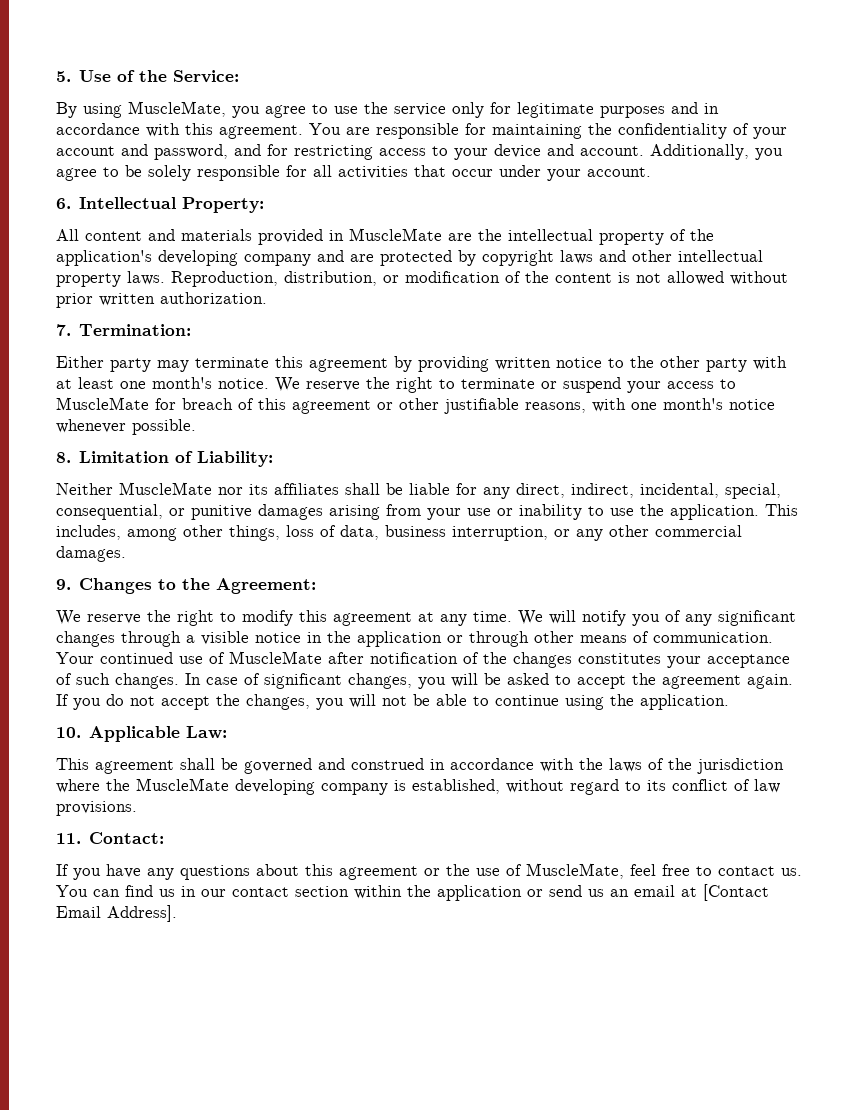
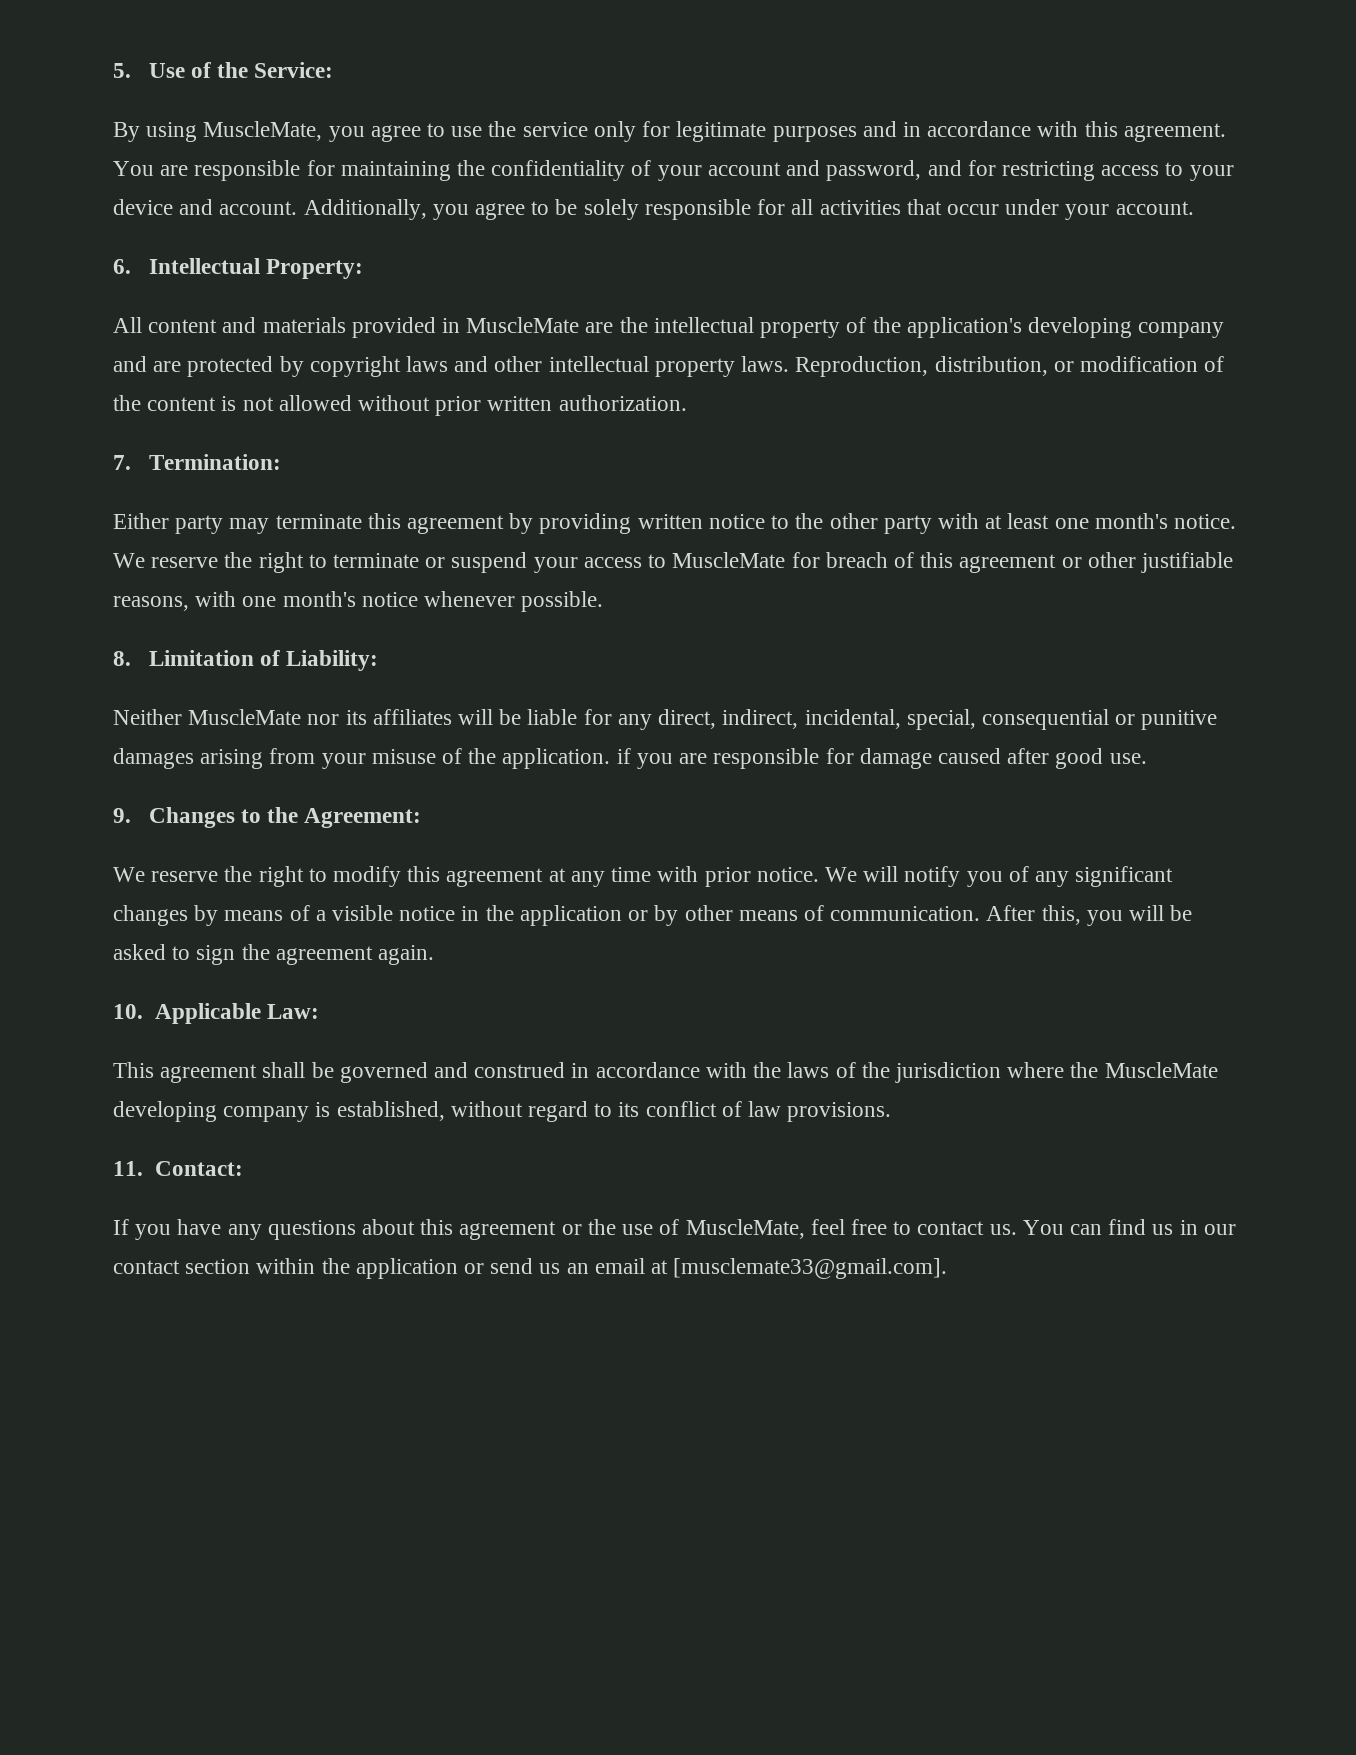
[345,483,380,495] shall -> [458,709,494,725] will
[56,504,163,520] consequential, -> [981,709,1109,730] consequential
[467,504,798,520] [56,525,742,541] [56,546,126,562] use or inability to use the application. This includes, among other things, loss of data, business interruption, or any other commercial damages. -> [371,748,1147,769] misuse of the application. if you are responsible for damage caused after good use.
[473,611,512,622] time. -> [611,866,819,887] time with prior notice.
[121,631,181,647] through -> [194,905,310,926] by means of
[469,631,529,647] through -> [654,905,679,926] by
[56,651,790,668] [56,673,412,689] Your continued use of MuscleMate after notification of the changes constitutes your acceptance of such changes. In case of significant changes, -> [986,905,1081,925] After this,
[577,675,626,689] accept -> [196,945,236,965] sign
[56,694,729,710] If you do not accept the changes, you will not be able to continue using the application. -> (435, 955) none
[703,884,769,901] [56,905,177,922] [Contact Email Address]. -> [673,1258,948,1279] [musclemate33@gmail.com].

